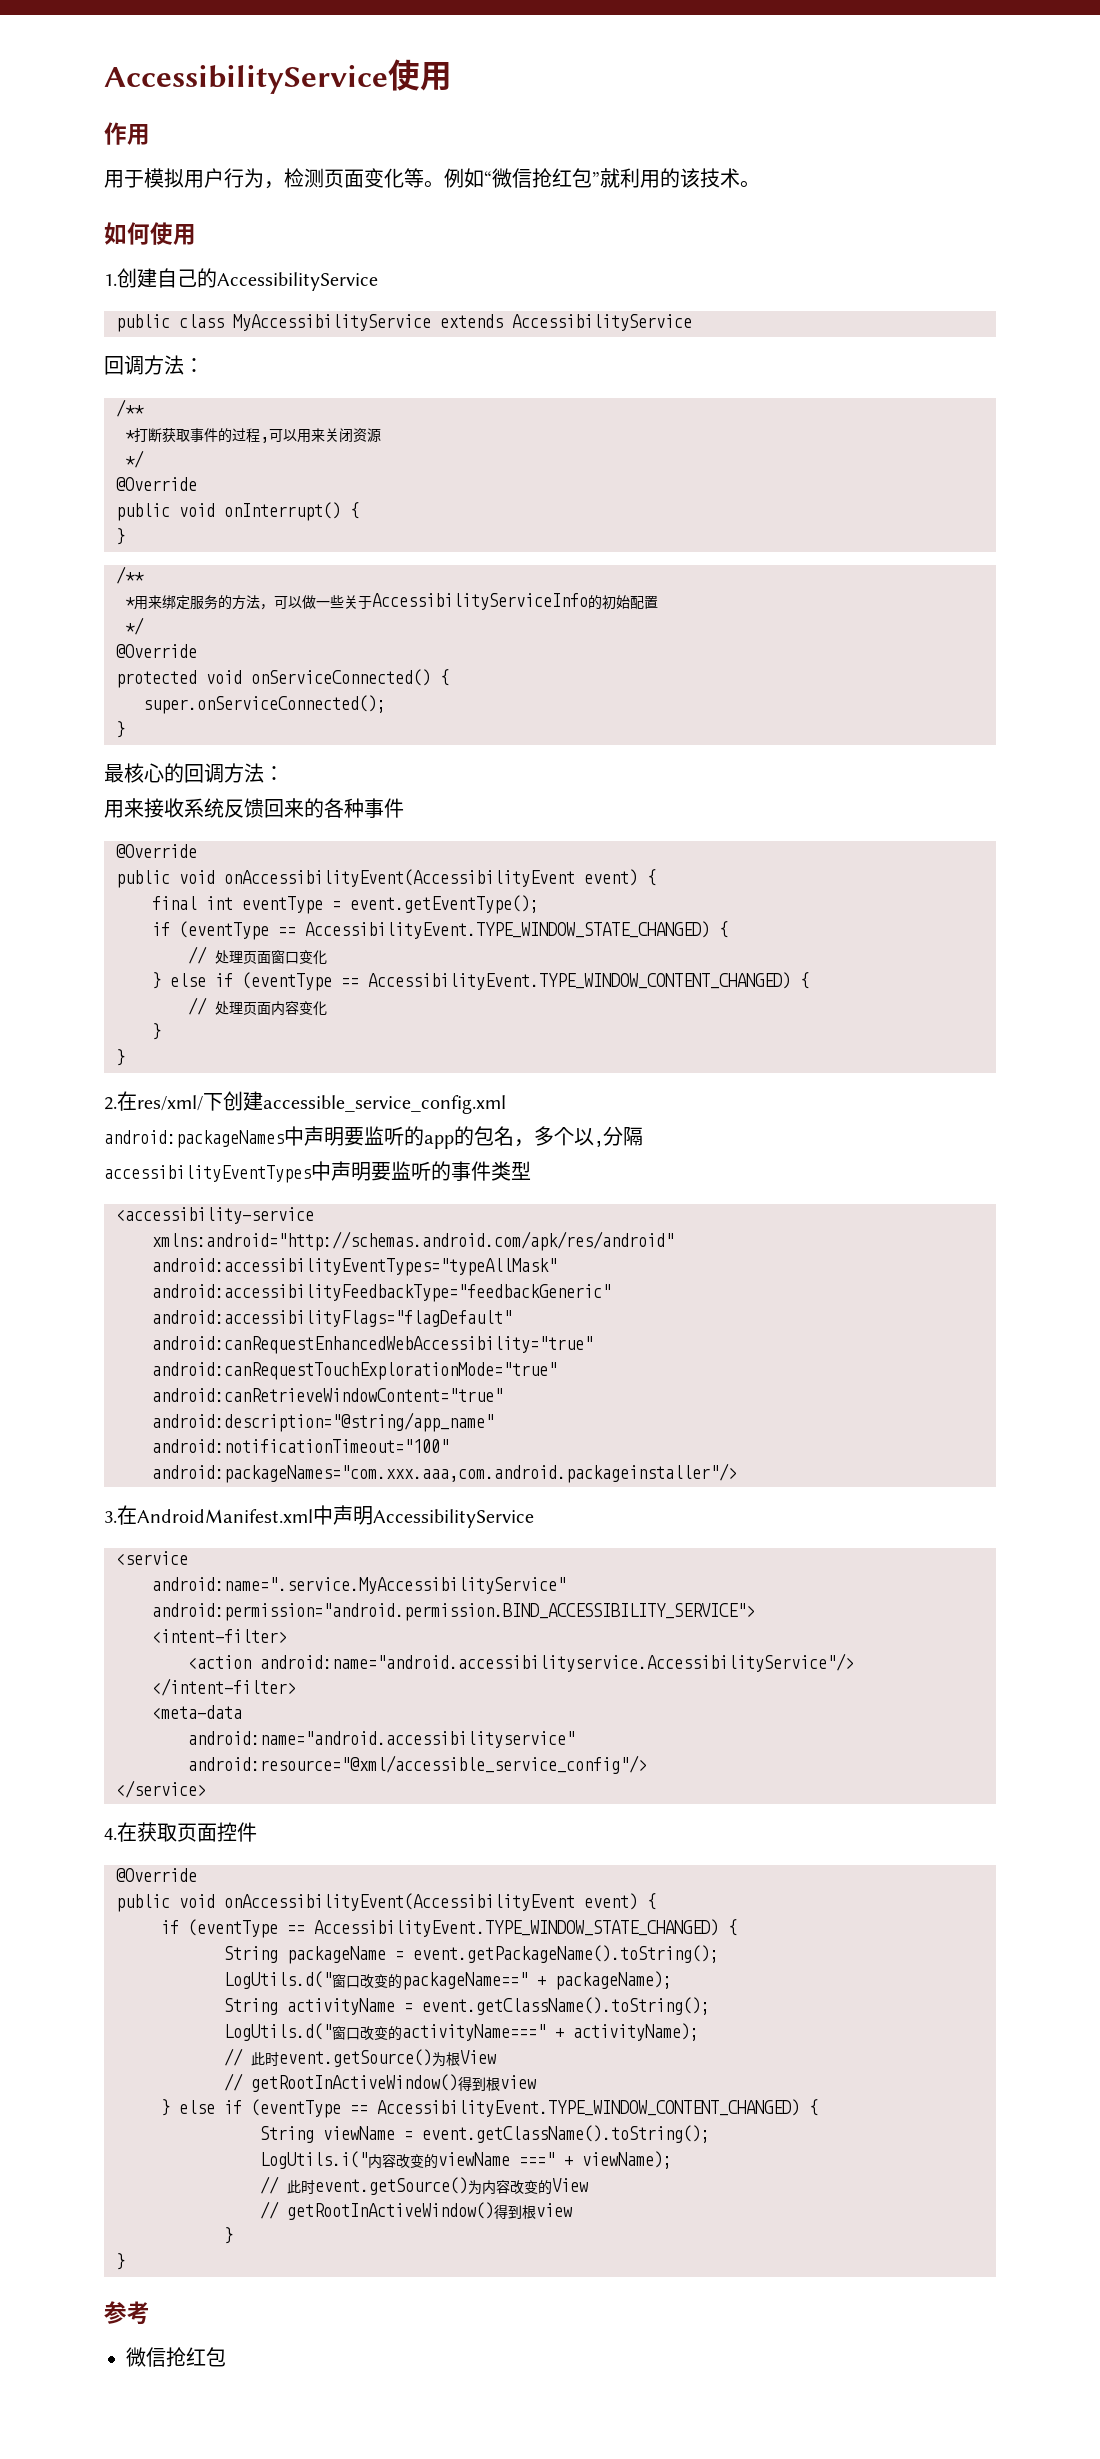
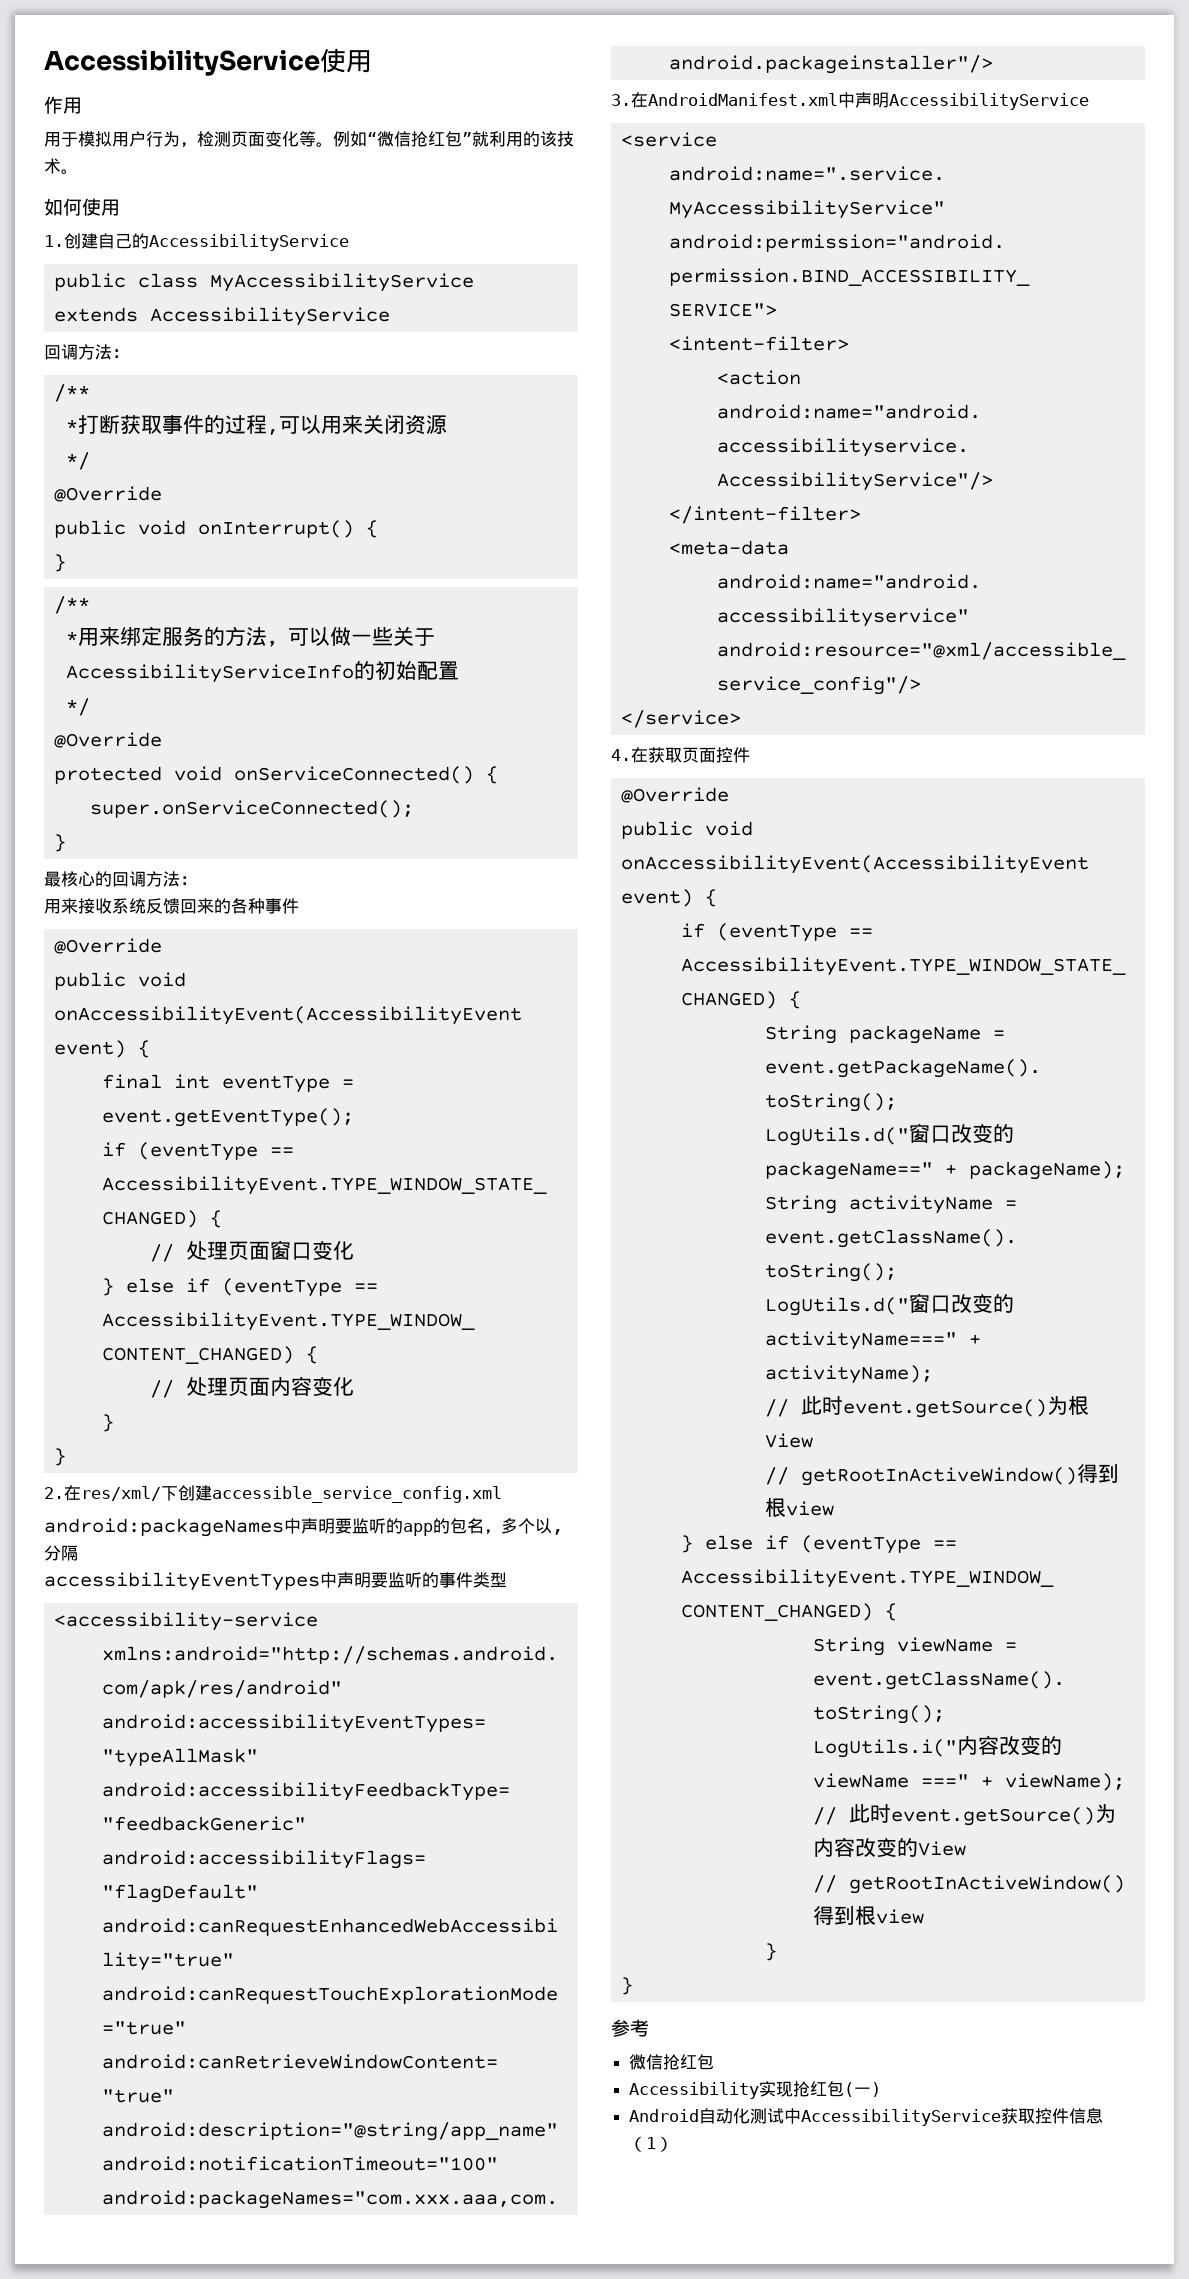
(226, 2357) none -> [629,2081,882,2099] [629,2108,1104,2126] [629,2136,674,2152] // Accessibility实现抢红包(一) // Android自动化测试中AccessibilityService获取控件信息（1）

